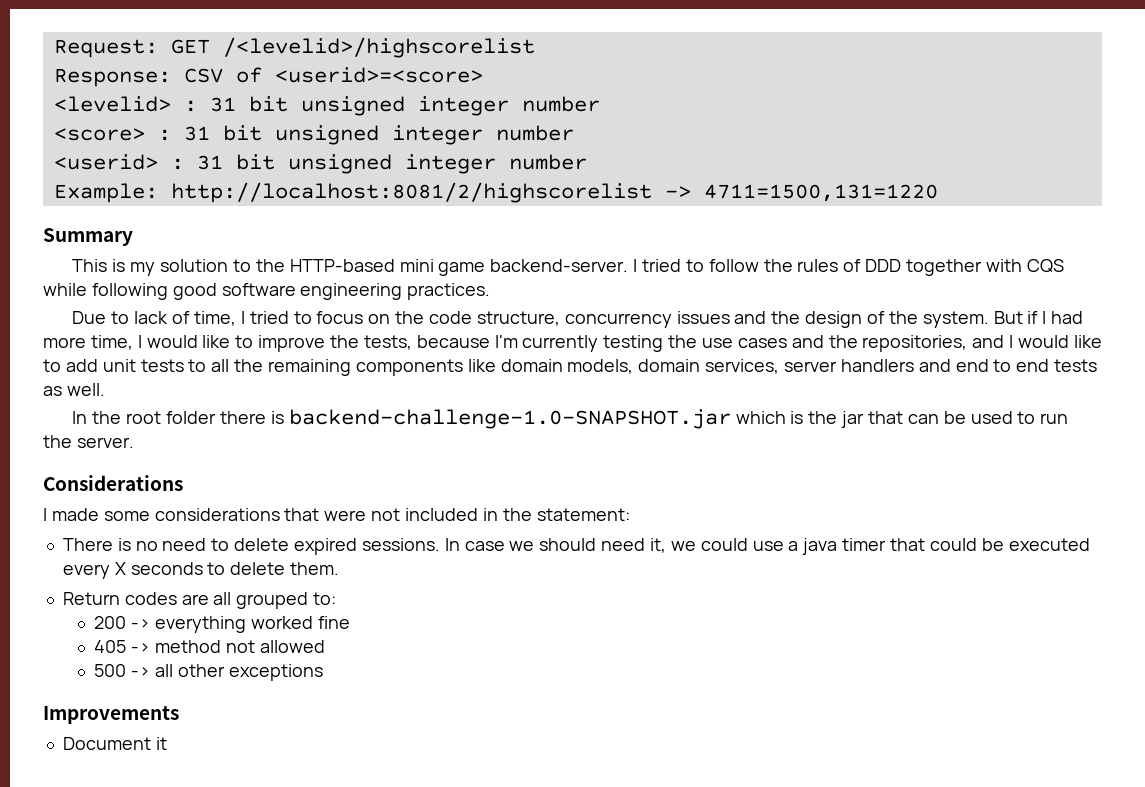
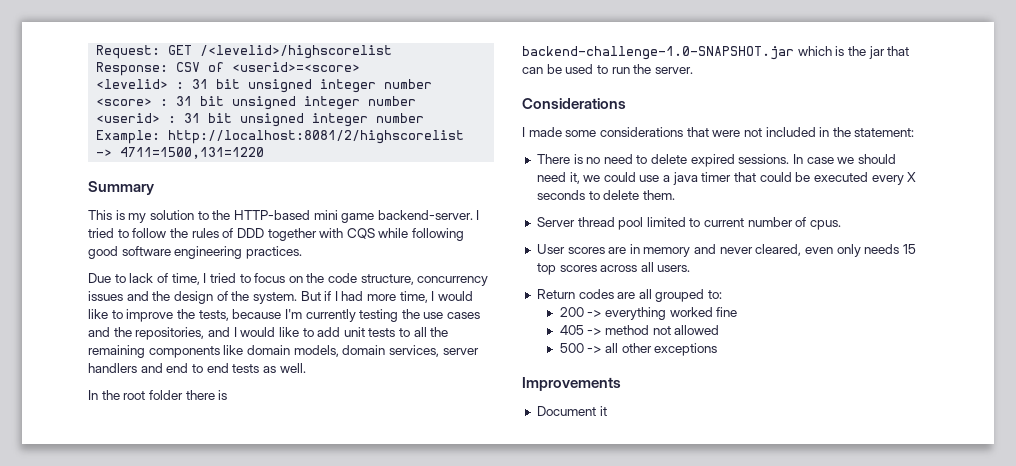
(340, 568) none -> [536,217,842,230] [536,244,916,257] [536,262,691,275] // Server thread pool limited to current number of cpus. // User scores are in memory and never cleared, even only needs 15 top scores across all users.

